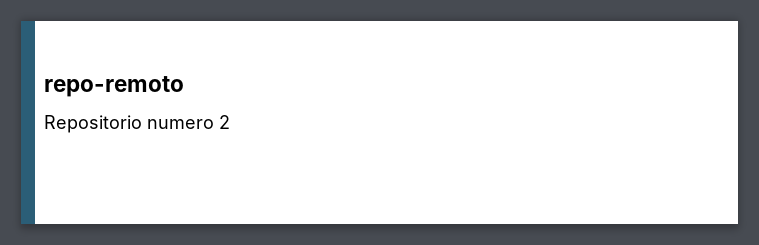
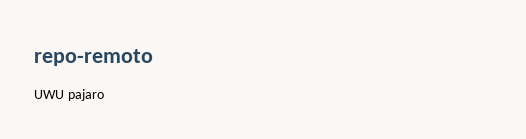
[44,115,230,133] Repositorio numero 2 -> [34,89,104,101] UWU pajaro

